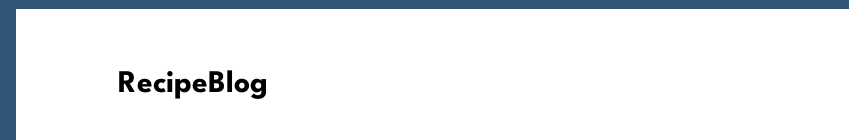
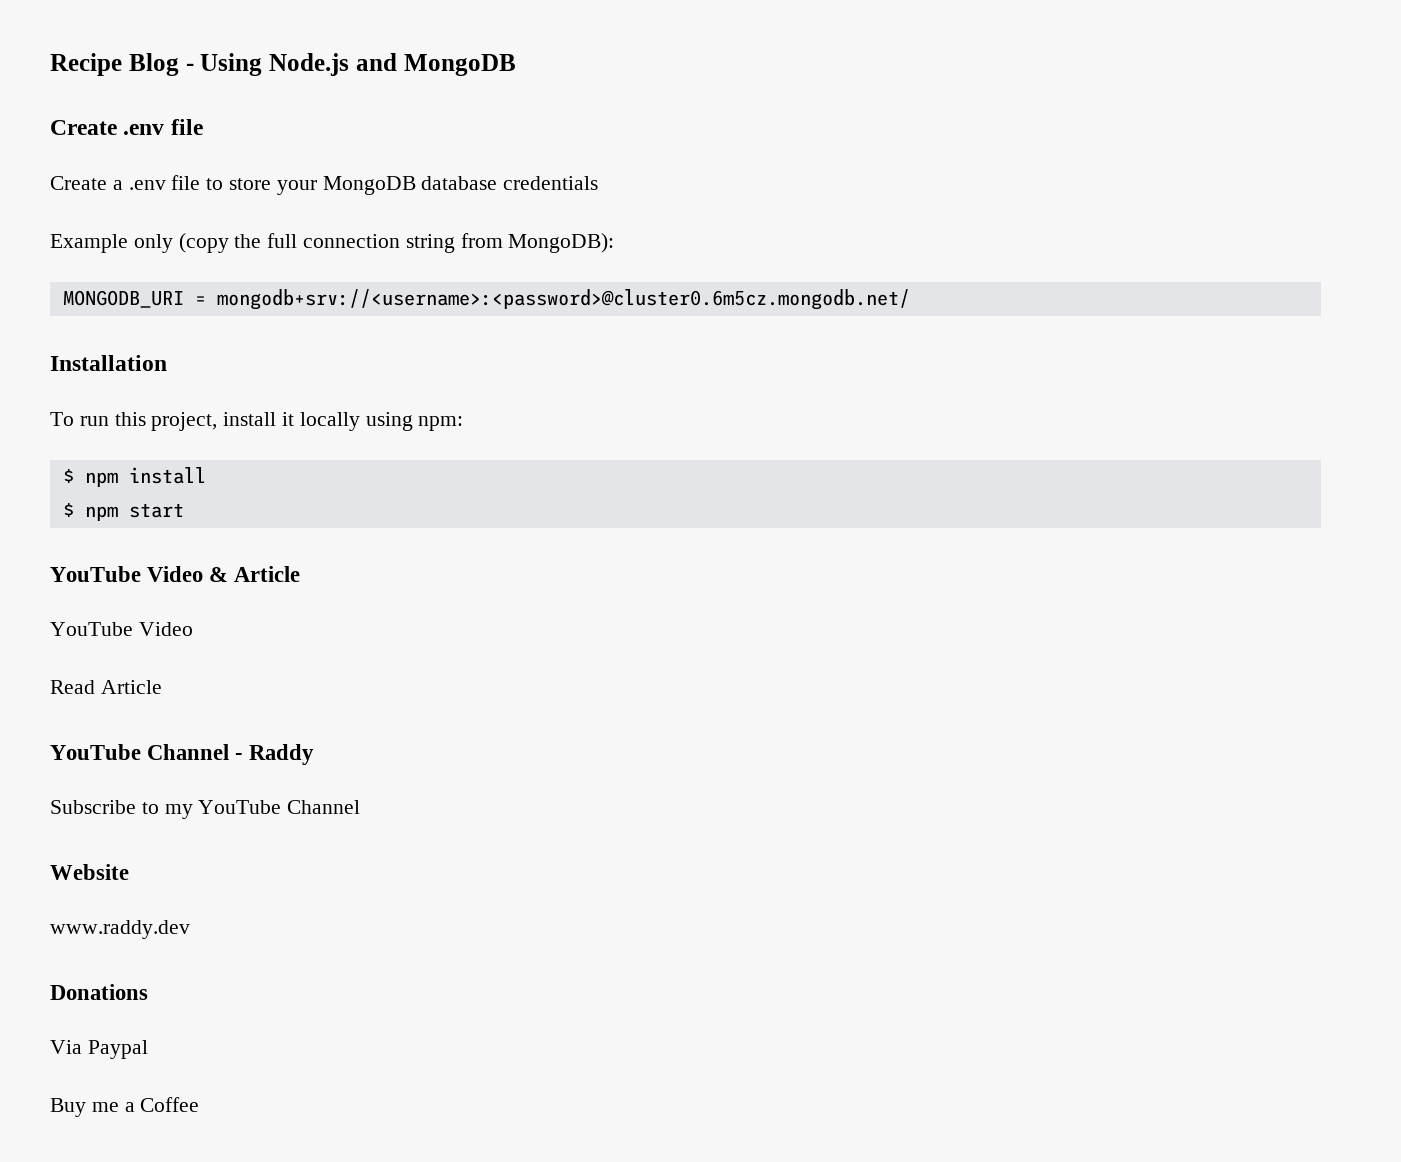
[118,70,268,99] RecipeBlog -> [50,53,516,76] [50,119,203,135] [50,175,599,195] [50,233,615,253] [62,289,910,310] [50,355,167,371] [50,412,464,431] [62,467,206,487] [62,503,184,521] [50,566,301,582] [50,622,193,636] [50,680,162,694] [50,744,315,765] [50,800,361,819] [50,864,129,880] [50,920,190,939] [50,984,148,1000] [50,1040,148,1059] [50,1097,200,1117] Recipe Blog - Using Node.js and MongoDB // Create .env file // Create a .env file to store your MongoDB database credentials // Example only (copy the full connection string from MongoDB): // MONGODB_URI = mongodb+srv://<username>:<password>@cluster0.6m5cz.mongodb.net/ // Installation // To run this project, install it locally using npm: // $ npm install // $ npm start // YouTube Video & Article // YouTube Video // Read Article // YouTube Channel - Raddy // Subscribe to my YouTube Channel // Website // www.raddy.dev // Donations // Via Paypal // Buy me a Coffee

